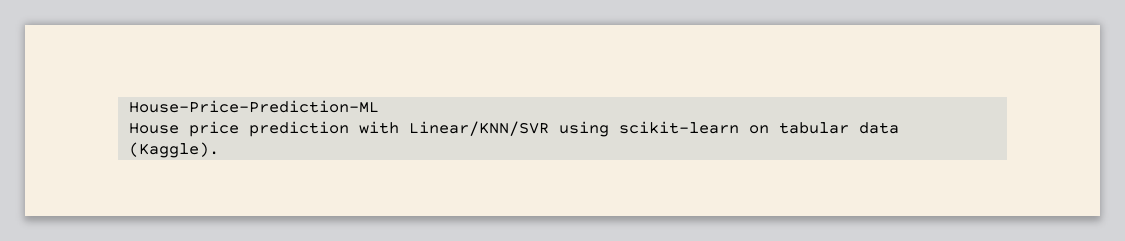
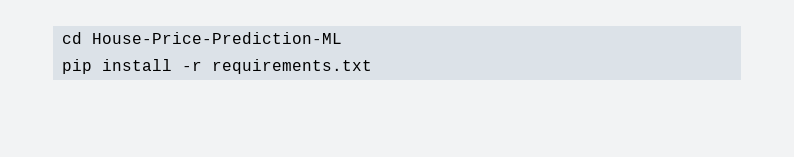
(128, 106) none -> [62,32,83,44] cd
[128,121,899,137] [128,142,219,158] House price prediction with Linear/KNN/SVR using scikit-learn on tabular data (Kaggle). -> [62,59,373,74] pip install -r requirements.txt

